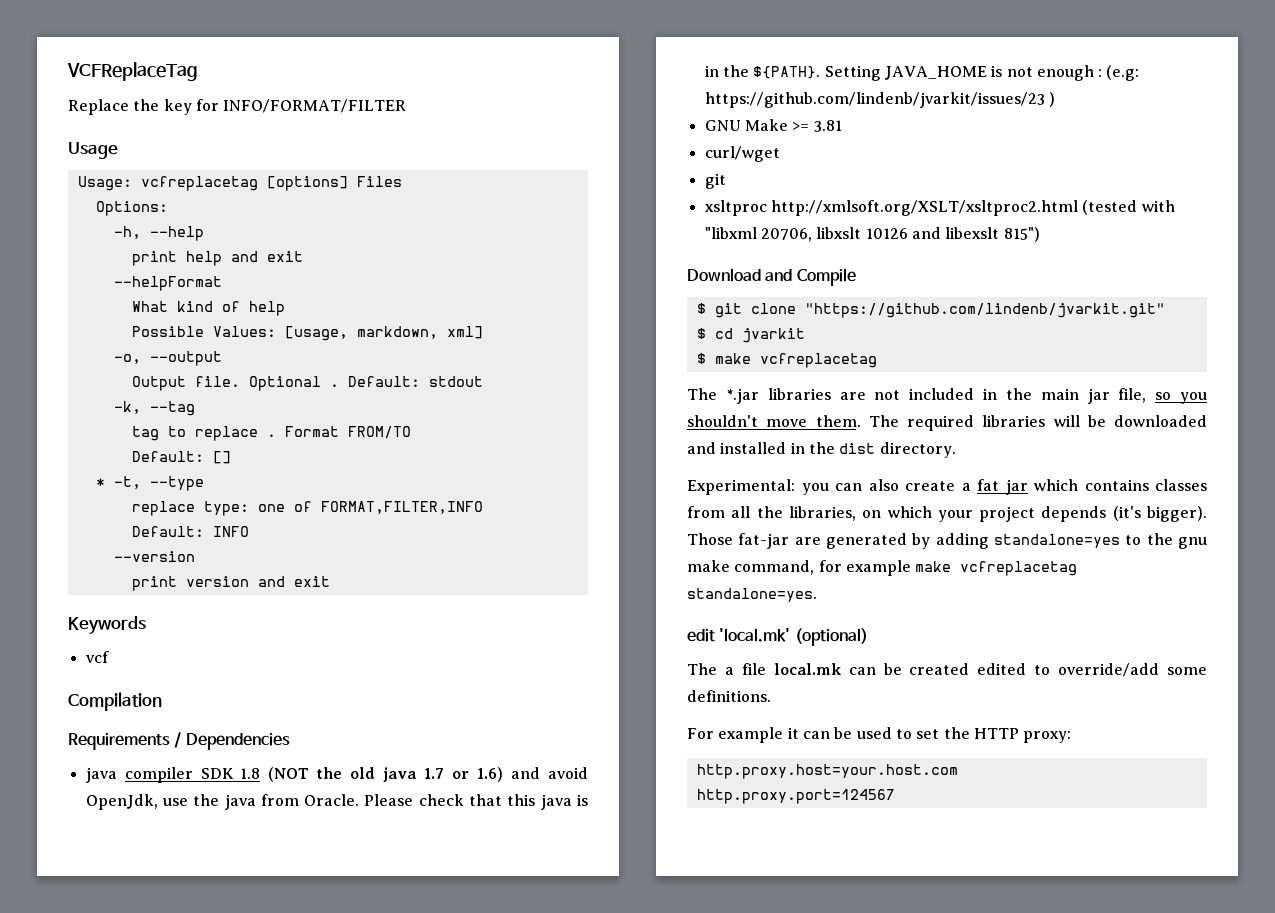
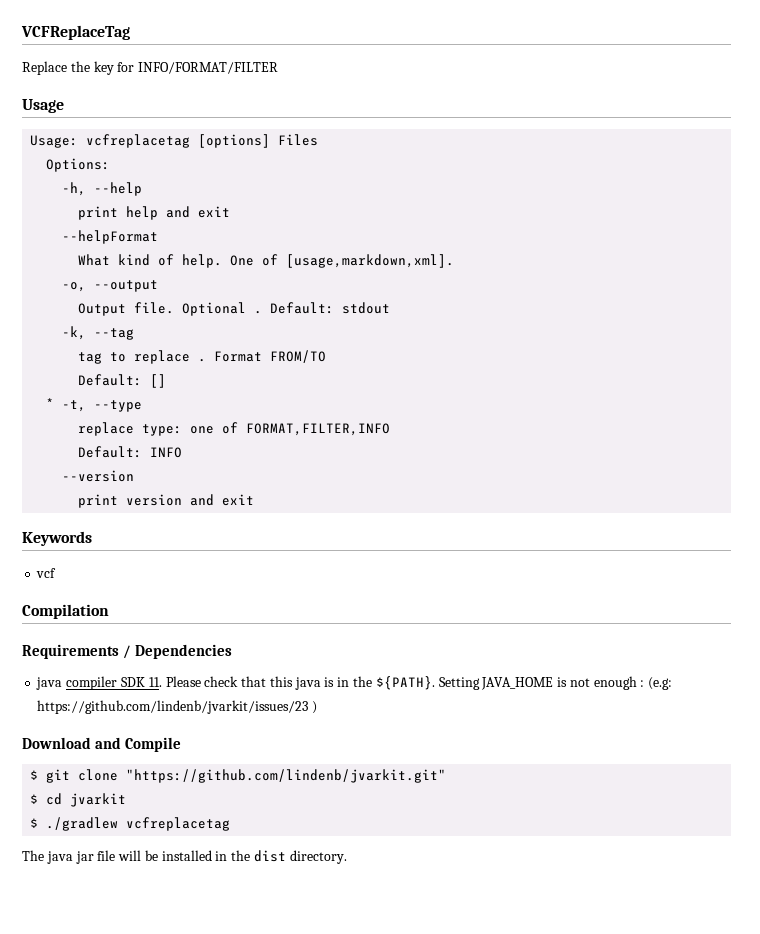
[248,301,285,316] [131,326,483,341] help // Possible Values: [usage, markdown, xml] -> [182,254,455,268] help. One of [usage,markdown,xml].
[240,767,588,782] [85,794,360,810] 1.8 (NOT the old java 1.7 or 1.6) and avoid OpenJdk, use the java from Oracle. -> [148,677,162,687] 11.
[704,119,842,132] [704,146,780,162] [704,173,726,189] [704,200,1175,216] [704,227,1040,242] // GNU Make >= 3.81 // curl/wget // git // xsltproc http://xmlsoft.org/XSLT/xsltproc2.html (tested with "libxml 20706, libxslt 10126 and libexslt 815") -> (318, 707) none
[714,353,751,364] make -> [46,817,119,831] ./gradlew
[725,388,1207,404] [687,415,1207,431] [687,442,716,454] *.jar libraries are not included in the main jar file, so you shouldn't move them. The required libraries will be downloaded and -> [46,850,158,864] java jar file will be
[687,479,1207,495] [687,506,1207,522] [687,533,1207,549] [687,560,1078,576] [687,588,817,602] [687,628,868,646] [687,663,1207,677] [687,690,771,702] [687,727,1072,743] [696,764,958,779] [696,789,895,804] // Experimental: you can also create a fat jar which contains classes from all the libraries, on which your project depends (it's bigger). Those fat-jar are generated by adding standalone=yes to the gnu make command, for example make vcfreplacetag standalone=yes. // edit 'local.mk' (optional) // The a file local.mk can be created edited to override/add some definitions. // For example it can be used to set the HTTP proxy: // http.proxy.host=your.host.com // http.proxy.port=124567 -> (347, 857) none

